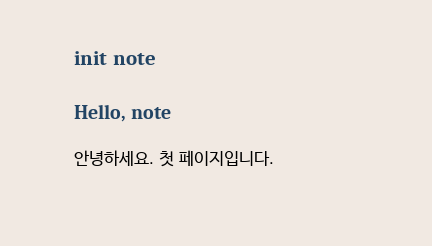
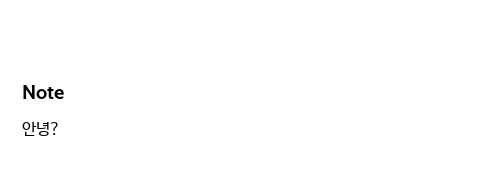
[74,51,156,65] [74,104,172,122] [74,150,274,167] init note // Hello, note // 안녕하세요. 첫 페이지입니다. -> [22,85,64,99] [22,121,61,136] Note // 안녕?

